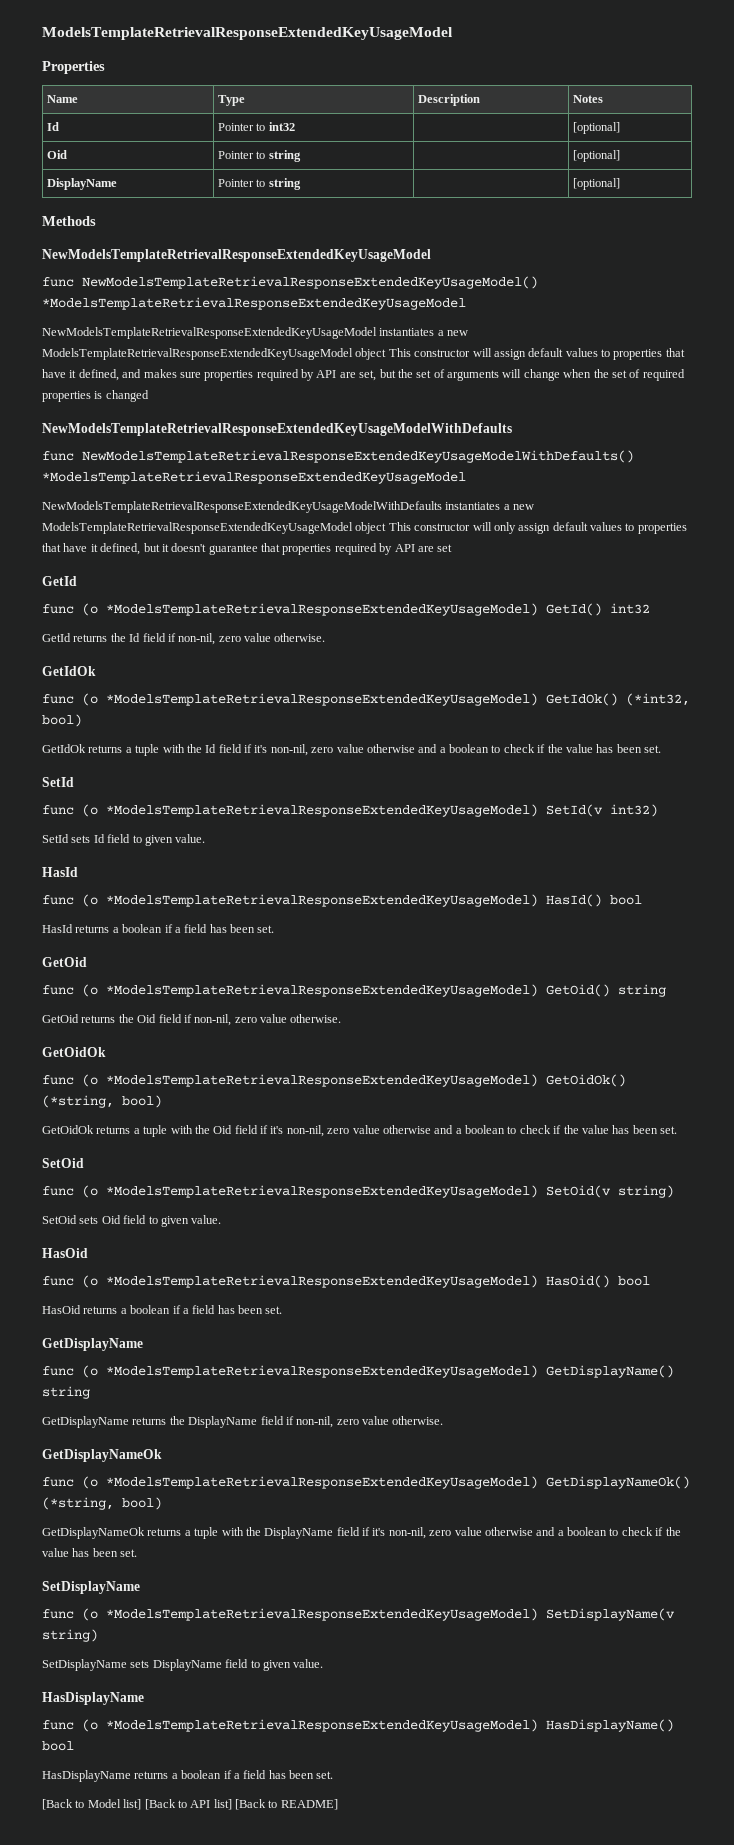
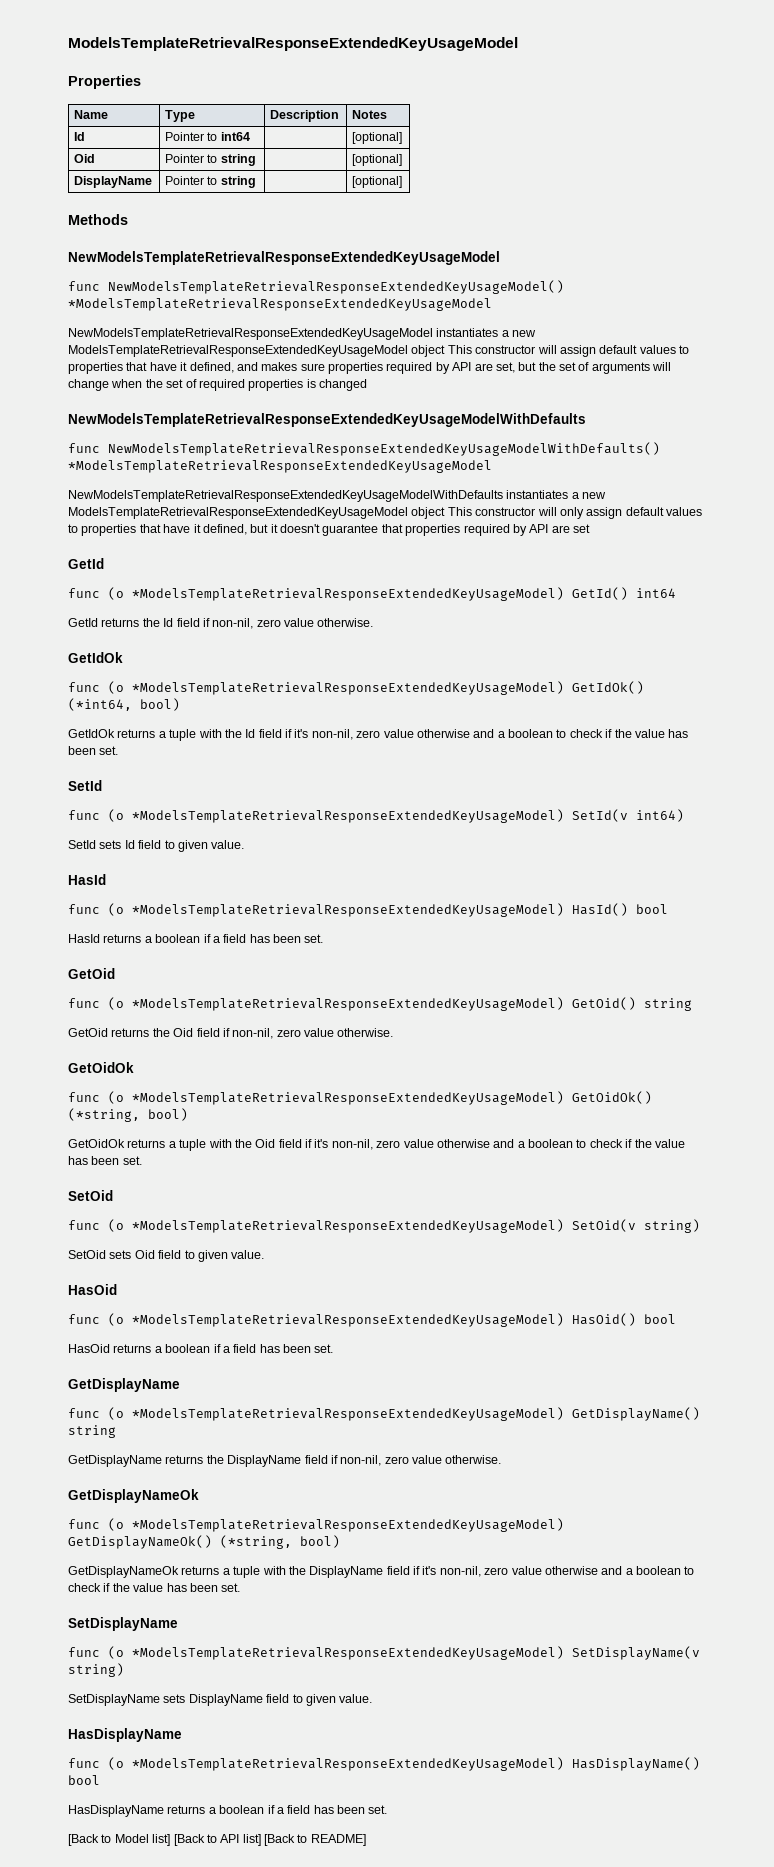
[268,122,295,131] int32 -> [220,132,250,141] int64
[610,603,650,614] int32 -> [636,588,676,598] int64
[626,693,690,706] (*int32, -> [68,698,132,711] (*int64,
[610,804,658,817] int32) -> [636,809,684,822] int64)

